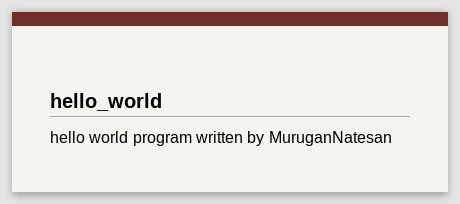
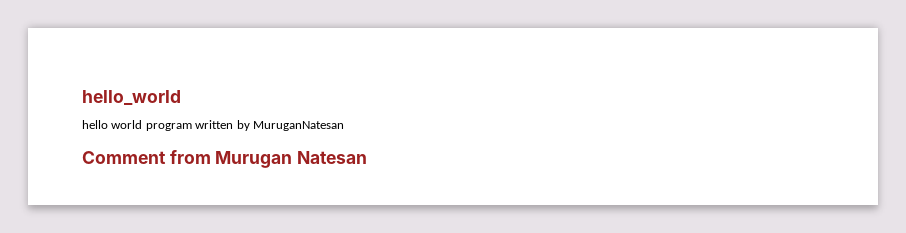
(392, 138) none -> [82,150,368,168] // Comment from Murugan Natesan

